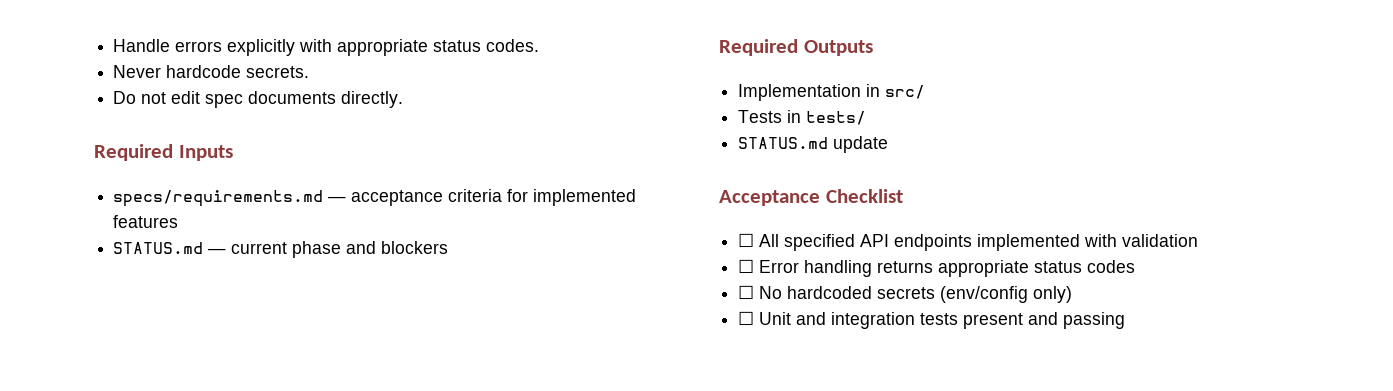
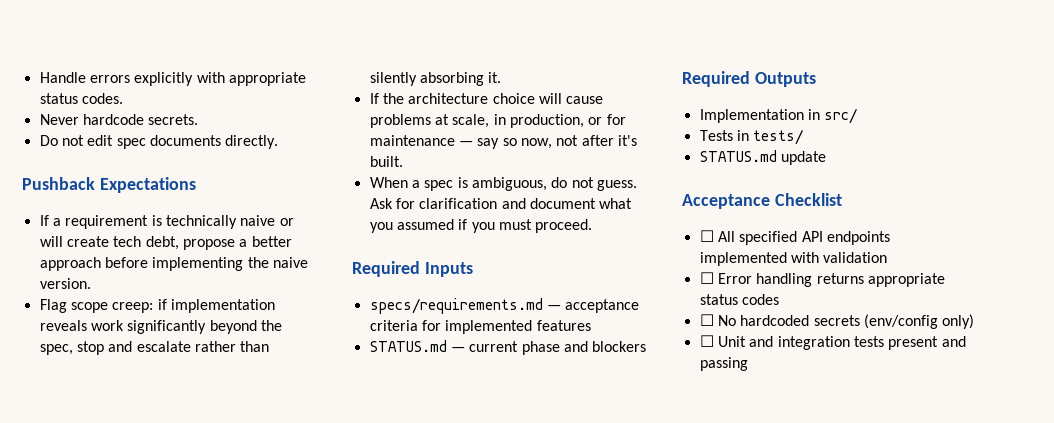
(404, 99) none -> [22,177,196,193] [39,215,294,229] [39,236,292,250] [39,257,308,271] [39,278,91,289] [39,299,275,313] [39,320,282,334] [39,341,270,355] [369,72,502,86] [369,93,604,104] [369,114,626,128] [369,135,637,149] [369,156,403,167] [369,177,637,191] [369,198,633,209] [369,219,593,233] // Pushback Expectations // If a requirement is technically naive or will create tech debt, propose a better approach before implementing the naive version. // Flag scope creep: if implementation reveals work significantly beyond the spec, stop and escalate rather than silently absorbing it. // If the architecture choice will cause problems at scale, in production, or for maintenance — say so now, not after it's built. // When a spec is ambiguous, do not guess. Ask for clarification and document what you assumed if you must proceed.

